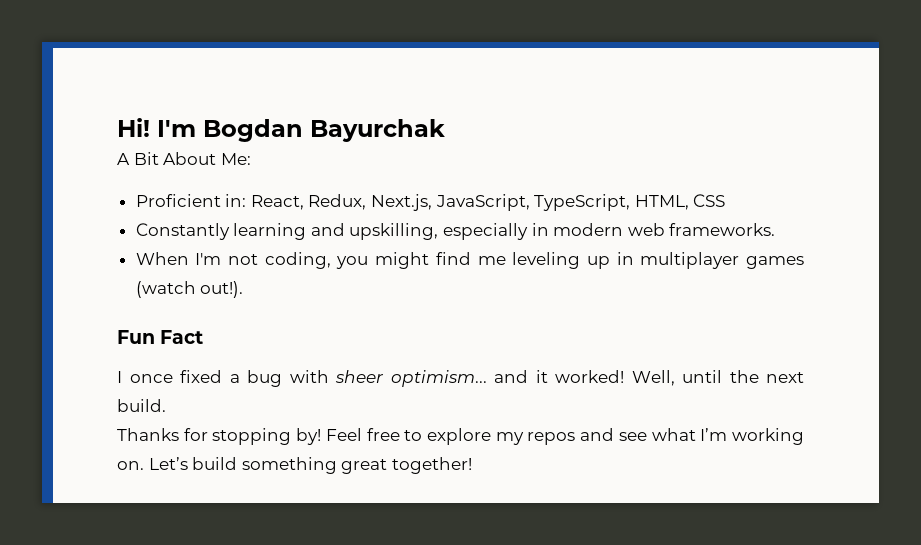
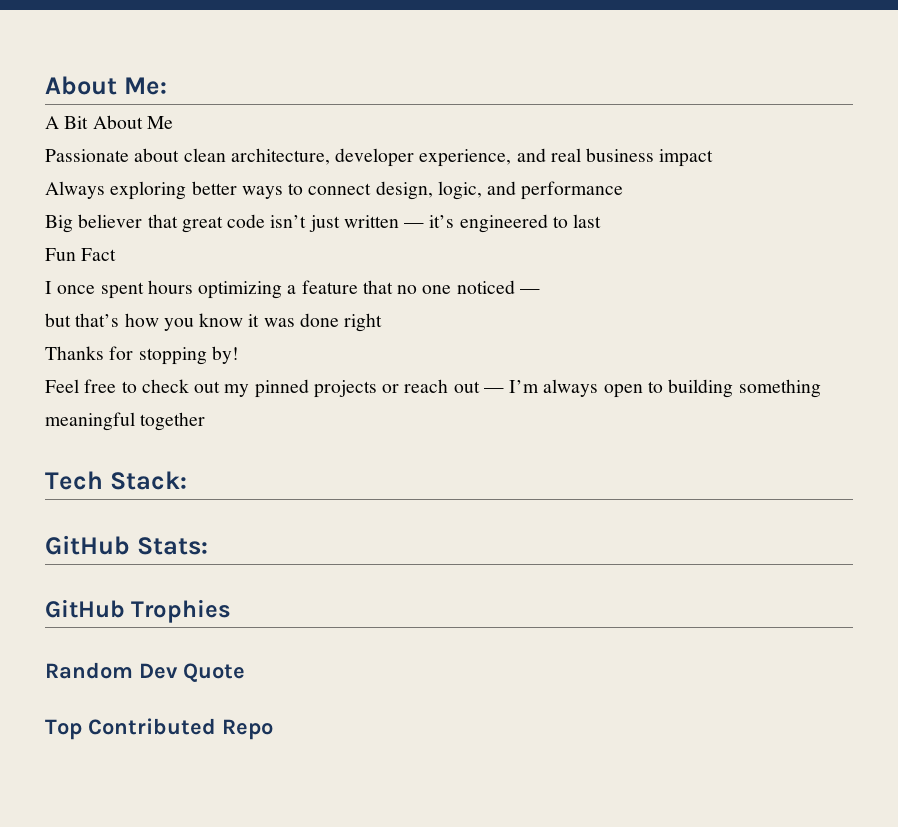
[117,118,445,142] Hi! I'm Bogdan Bayurchak -> [45,76,167,95] About Me:
[220,153,251,165] [135,194,726,211] [135,223,776,240] [135,252,804,269] [135,281,244,298] [117,330,204,344] [117,370,804,387] [117,399,166,412] Me: // Proficient in: React, Redux, Next.js, JavaScript, TypeScript, HTML, CSS // Constantly learning and upskilling, especially in modern web frameworks. // When I'm not coding, you might find me leveling up in multiplayer games (watch out!). // Fun Fact // I once fixed a bug with sheer optimism... and it worked! Well, until the next build. -> [146,116,173,129] [45,148,714,167] [45,181,624,200] [45,214,602,233] [45,248,117,261] [45,280,540,299] [45,313,383,332] Me // Passionate about clean architecture, developer experience, and real business impact // Always exploring better ways to connect design, logic, and performance // Big believer that great code isn’t just written — it’s engineered to last // Fun Fact // I once spent hours optimizing a feature that no one noticed — // but that’s how you know it was done right
(322, 436) none -> (239, 355) //
[427,428,804,445] [117,457,472,474] explore my repos and see what I’m working on. Let’s build something great together! -> [141,379,821,398] [45,412,206,431] [45,471,187,490] [45,535,208,555] [45,599,232,623] [45,662,245,682] [45,718,273,740] check out my pinned projects or reach out — I’m always open to building something meaningful together // Tech Stack: // GitHub Stats: // GitHub Trophies // Random Dev Quote // Top Contributed Repo

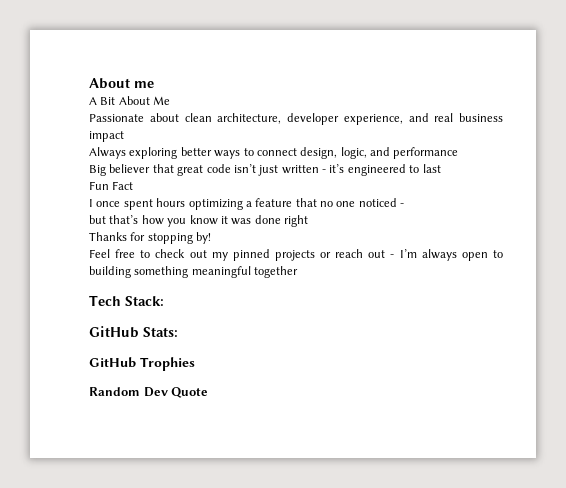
[45,76,167,95] About Me: -> [89,78,154,89] About me
[404,223,425,228] — -> [322,169,326,173] -
[519,289,540,294] — -> [400,203,405,207] -
[483,388,504,393] — -> [390,254,395,258] -
[45,718,273,740] // Top Contributed Repo -> (209, 392) none

